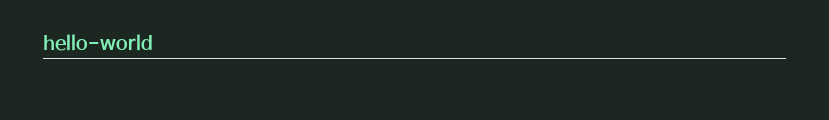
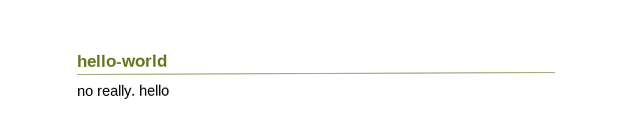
(153, 42) none -> [77,84,170,99] // no really. hello

